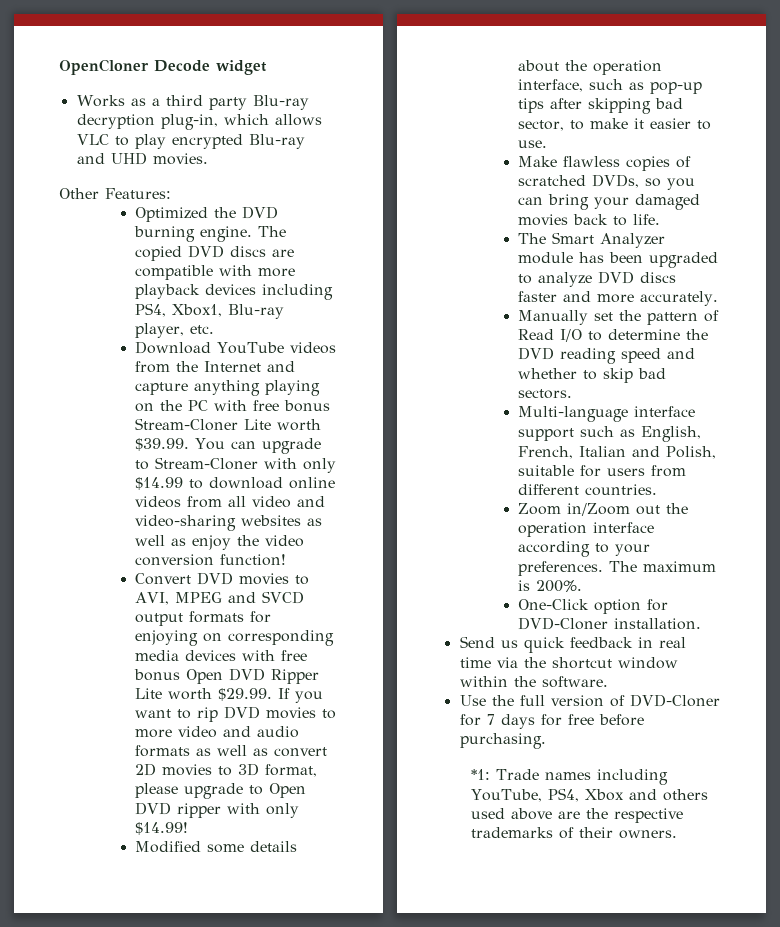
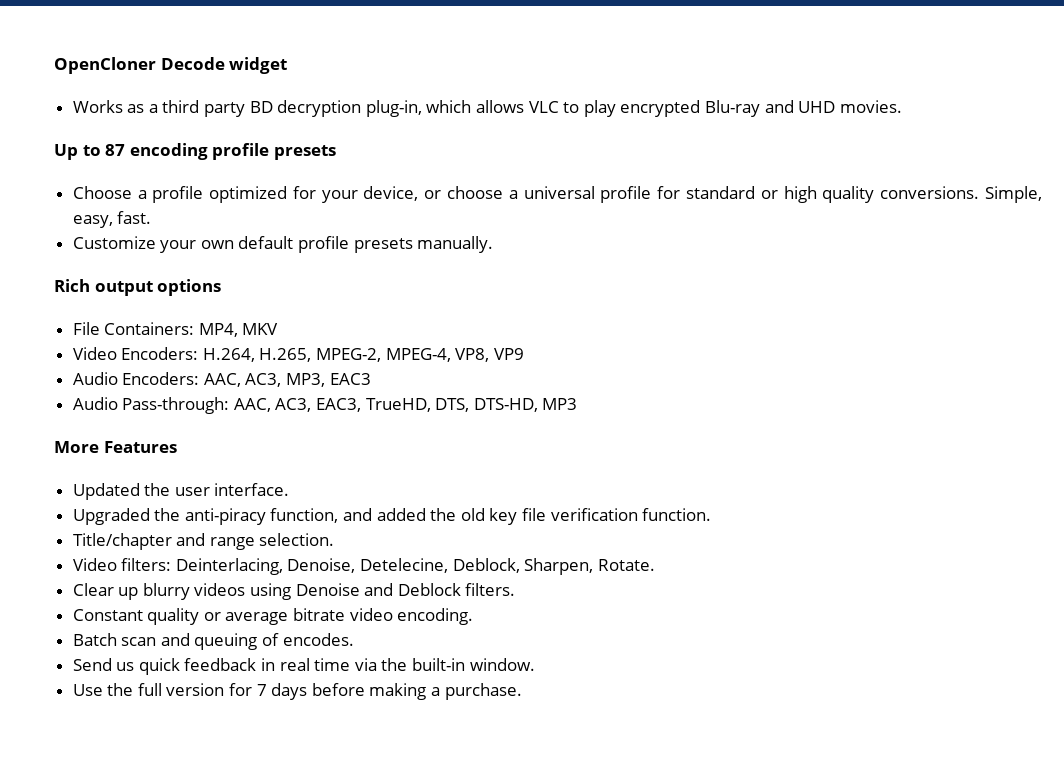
[252,95,309,110] Blu-ray -> [249,101,273,113] BD
[59,188,171,199] [135,206,279,222] [134,226,287,242] [135,245,295,261] [135,265,296,280] [135,284,334,300] [135,303,285,319] [135,323,215,338] [135,341,337,354] [135,361,296,373] [135,380,321,396] [135,400,331,412] [135,418,322,431] [135,438,322,454] [135,457,337,473] [135,477,336,490] [135,496,326,508] [135,515,323,531] [135,535,305,550] [135,554,287,566] [135,572,310,585] [135,591,305,605] [135,611,272,626] [135,630,335,646] [135,650,308,661] [134,668,320,684] [135,688,324,703] [135,706,337,722] [135,726,300,738] [135,745,328,757] [135,763,318,777] [135,783,307,799] [135,802,300,818] [135,822,189,835] [135,841,298,853] [518,60,663,75] [518,79,703,94] [518,98,684,114] [518,118,712,131] [518,140,548,148] [518,156,692,171] [518,174,696,190] [518,194,701,210] [518,214,661,226] [518,232,666,248] [518,252,719,268] [518,271,677,287] [518,291,719,306] [518,310,720,325] [518,329,709,342] [518,347,696,364] [518,368,667,383] [518,389,573,399] [518,406,696,422] [518,426,702,442] [518,446,717,459] [518,465,687,477] [518,484,658,496] [518,503,689,516] [518,522,655,537] [518,541,651,557] [518,561,717,576] [518,580,583,592] [518,599,669,614] [518,617,702,630] Other Features: // Optimized the DVD burning engine. The copied DVD discs are compatible with more playback devices including PS4, Xbox1, Blu-ray player, etc. // Download YouTube videos from the Internet and capture anything playing on the PC with free bonus Stream-Cloner Lite worth $39.99. You can upgrade to Stream-Cloner with only $14.99 to download online videos from all video and video-sharing websites as well as enjoy the video conversion function! // Convert DVD movies to AVI, MPEG and SVCD output formats for enjoying on corresponding media devices with free bonus Open DVD Ripper Lite worth $29.99. If you want to rip DVD movies to more video and audio formats as well as convert 2D movies to 3D format, please upgrade to Open DVD ripper with only $14.99! // Modified some details about the operation interface, such as pop-up tips after skipping bad sector, to make it easier to use. // Make flawless copies of scratched DVDs, so you can bring your damaged movies back to life. // The Smart Analyzer module has been upgraded to analyze DVD discs faster and more accurately. // Manually set the pattern of Read I/O to determine the DVD reading speed and whether to skip bad sectors. // Multi-language interface support such as English, French, Italian and Polish, suitable for users from different countries. // Zoom in/Zoom out the operation interface according to your preferences. The maximum is 200%. // One-Click option for DVD-Cloner installation. -> [54,143,336,160] [72,186,1043,203] [72,211,152,228] [72,236,494,253] [54,279,222,296] [72,322,279,337] [72,347,524,362] [72,372,371,387] [72,397,578,414] [54,441,177,453] [72,483,290,500] [72,508,712,525] [72,533,335,550] [72,558,655,575] [72,583,516,600] [72,608,474,625] [72,633,354,650] Up to 87 encoding profile presets // Choose a profile optimized for your device, or choose a universal profile for standard or high quality conversions. Simple, easy, fast. // Customize your own default profile presets manually. // Rich output options // File Containers: MP4, MKV // Video Encoders: H.264, H.265, MPEG-2, MPEG-4, VP8, VP9 // Audio Encoders: AAC, AC3, MP3, EAC3 // Audio Pass-through: AAC, AC3, EAC3, TrueHD, DTS, DTS-HD, MP3 // More Features // Updated the user interface. // Upgraded the anti-piracy function, and added the old key file verification function. // Title/chapter and range selection. // Video filters: Deinterlacing, Denoise, Detelecine, Deblock, Sharpen, Rotate. // Clear up blurry videos using Denoise and Deblock filters. // Constant quality or average bitrate video encoding. // Batch scan and queuing of encodes.
[551,657,678,669] [459,676,608,688] shortcut window within the software. -> [412,658,535,671] built-in window.
[609,694,720,707] of DVD-Cloner -> (225, 689) none
[540,714,644,726] [459,733,546,749] [471,769,669,785] [471,788,709,802] [471,808,684,823] [471,827,678,839] for free before purchasing. // *1: Trade names including YouTube, PS4, Xbox and others used above are the respective trademarks of their owners. -> [311,683,522,700] before making a purchase.

